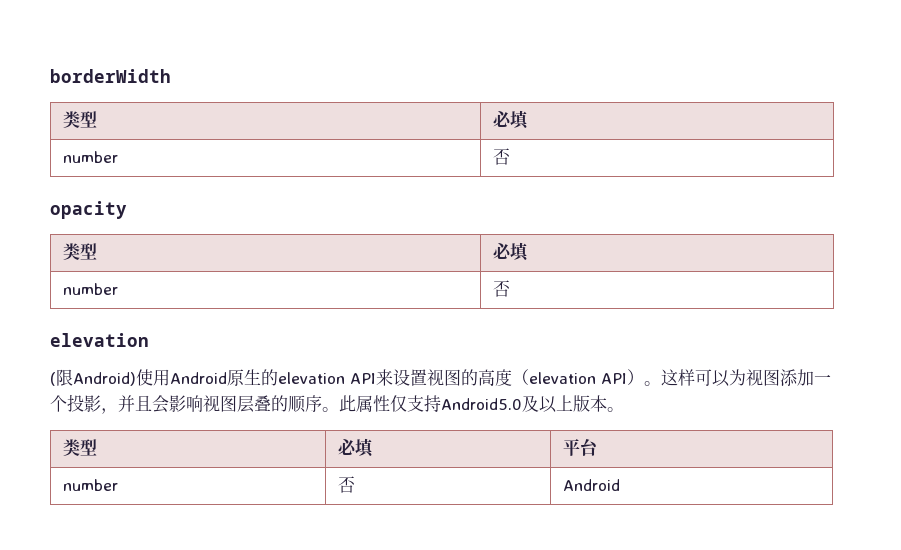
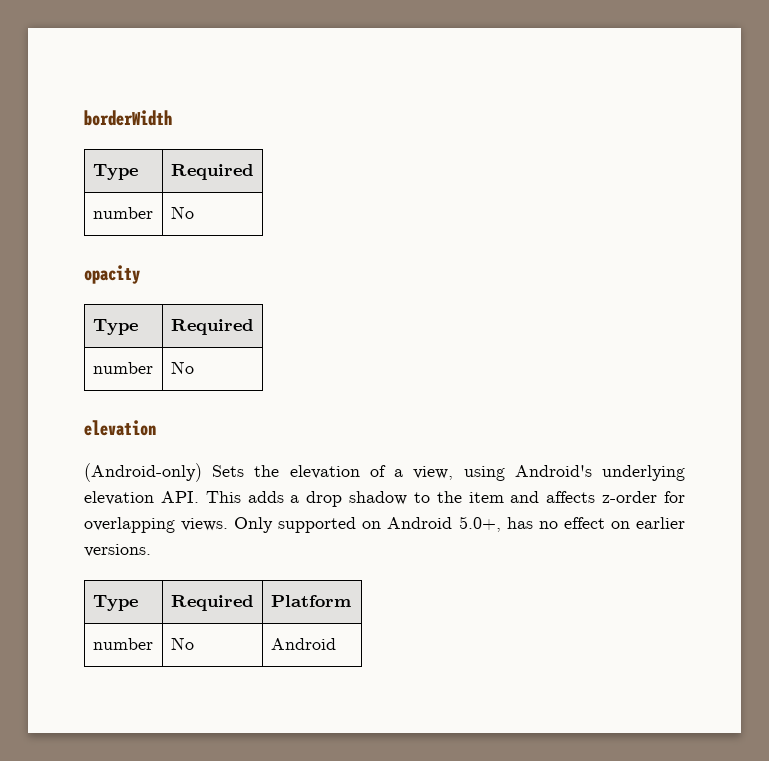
[63,111,98,128] [493,110,531,130] [63,151,119,163] [493,148,511,165] 类型 | 必填 // number | 否 -> [92,164,138,180] [170,164,253,180] [92,207,153,219] [170,206,194,219] Type | Required // number | No
[63,243,98,260] [493,242,531,262] [63,283,119,295] [493,280,511,297] 类型 | 必填 // number | 否 -> [92,319,138,335] [170,319,253,335] [92,362,153,374] [170,361,194,374] Type | Required // number | No
[50,369,831,387] [50,394,624,414] [63,439,98,456] [338,438,376,458] [563,438,599,456] [63,479,119,491] [338,476,356,493] (限Android)使用Android原生的elevation API来设置视图的高度（elevation API）。这样可以为视图添加一个投影，并且会影响视图层叠的顺序。此属性仅支持Android5.0及以上版本。 // 类型 | 必填 | 平台 // number | 否 -> [84,463,685,482] [84,491,685,507] [84,516,685,533] [84,544,151,557] [92,595,138,611] [170,595,253,611] [270,595,351,607] [92,638,153,650] [170,637,194,650] (Android-only) Sets the elevation of a view, using Android's underlying elevation API. This adds a drop shadow to the item and affects z-order for overlapping views. Only supported on Android 5.0+, has no effect on earlier versions. // Type | Required | Platform // number | No

